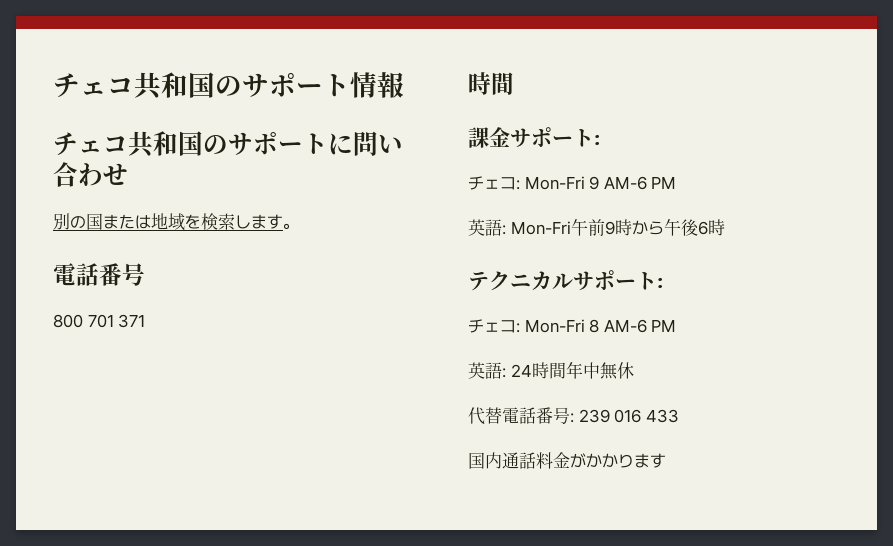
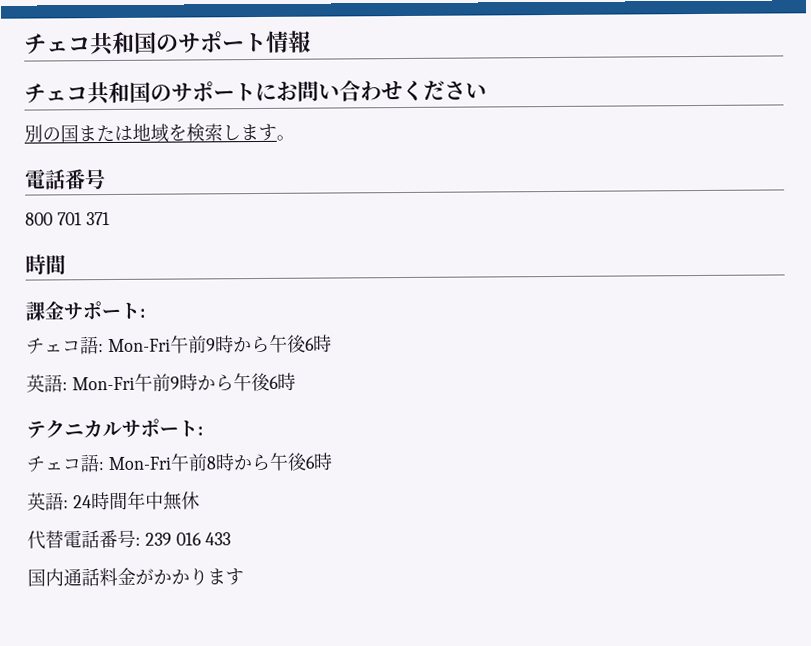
(353, 144) none -> [276,81,298,101] お
(128, 174) none -> [402,80,487,102] ください
[516,176,677,190] : Mon-Fri 9 AM-6 PM -> [80,334,332,355] 語: Mon-Fri午前9時から午後6時
[516,319,677,333] : Mon-Fri 8 AM-6 PM -> [80,452,333,473] 語: Mon-Fri午前8時から午後6時

